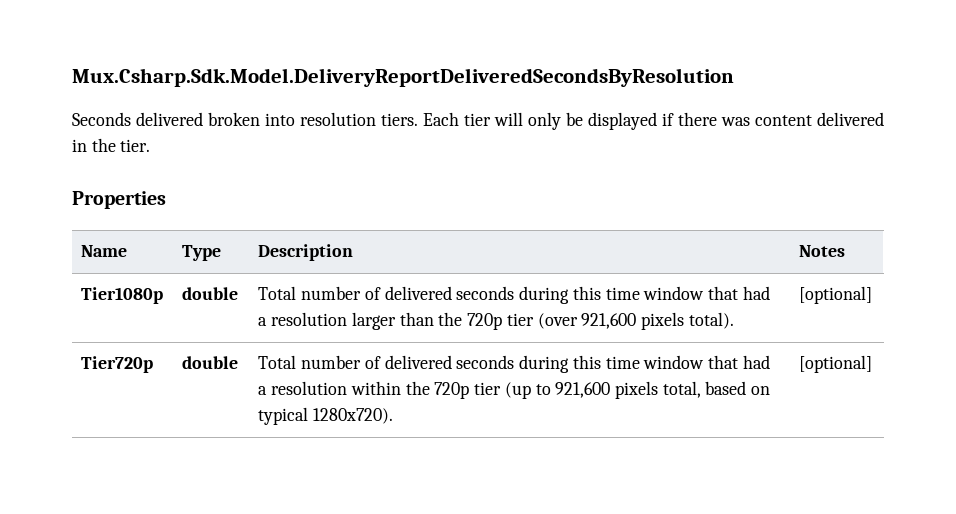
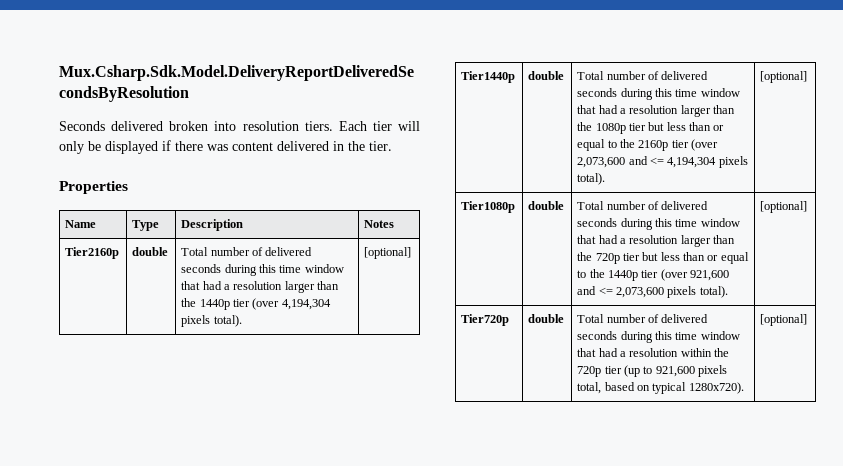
(846, 251) none -> [65,247,120,259] [132,247,169,256] [181,247,313,256] [181,264,344,276] [181,281,340,293] [181,298,331,310] [181,315,242,327] [364,247,412,259] [461,71,516,83] [528,71,565,80] [577,71,709,80] [577,88,740,100] [577,105,736,117] [577,122,725,134] [577,139,719,151] [577,156,748,168] [577,173,606,185] [760,71,808,83] // Tier2160p | double | Total number of delivered seconds during this time window that had a resolution larger than the 1440p tier (over 4,194,304 pixels total). | [optional] // Tier1440p | double | Total number of delivered seconds during this time window that had a resolution larger than the 1080p tier but less than or equal to the 2160p tier (over 2,073,600 and <= 4,194,304 pixels total). | [optional]
[537,313,637,329] (over 921,600 -> [642,252,749,264] [577,269,730,281] [577,286,664,298] but less than or equal to the 1440p tier (over 921,600 and <= 2,073,600

